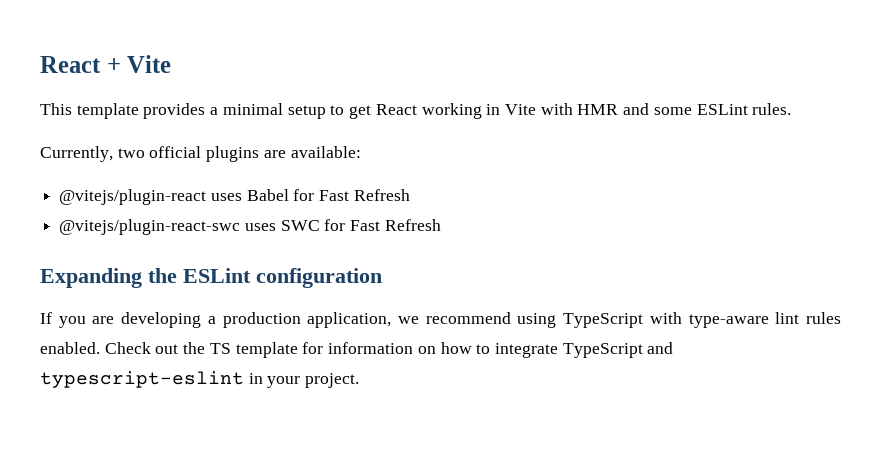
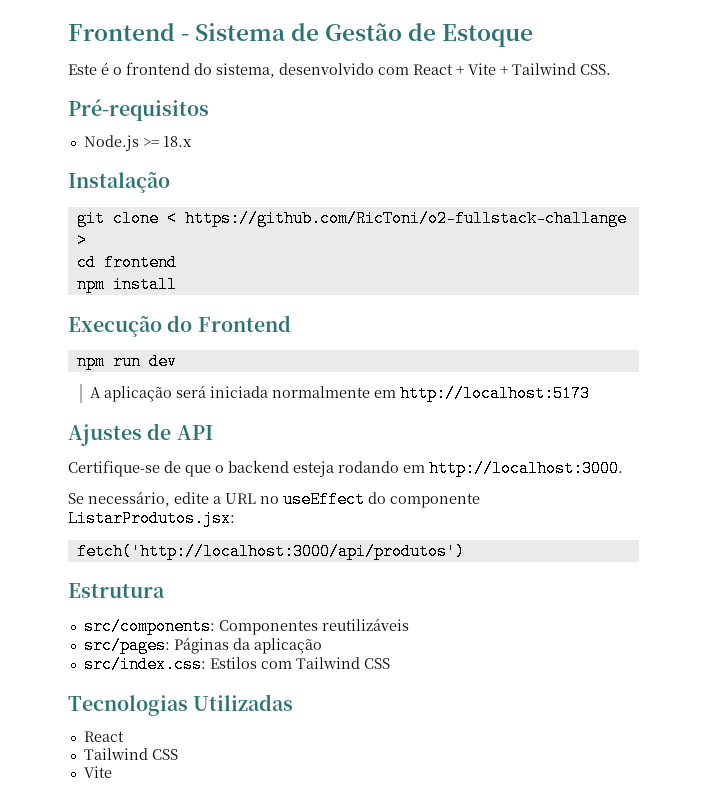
[40,55,172,73] [40,103,792,119] [40,146,361,162] [59,189,410,205] [59,219,441,235] [40,268,382,288] [40,312,841,328] [40,342,674,358] [40,371,360,388] React + Vite // This template provides a minimal setup to get React working in Vite with HMR and some ESLint rules. // Currently, two official plugins are available: // @vitejs/plugin-react uses Babel for Fast Refresh // @vitejs/plugin-react-swc uses SWC for Fast Refresh // Expanding the ESLint configuration // If you are developing a production application, we recommend using TypeScript with type-aware lint rules enabled. Check out the TS template for information on how to integrate TypeScript and typescript-eslint in your project. -> [68,23,534,47] [68,62,611,78] [68,99,209,121] [83,135,192,151] [68,172,170,193] [76,210,627,227] [76,232,87,249] [76,254,177,271] [76,276,177,293] [68,315,291,337] [76,353,177,370] [89,385,590,402] [68,423,213,446] [68,460,623,477] [68,491,480,508] [68,510,235,527] [76,543,465,560] [68,583,165,598] [83,618,409,635] [83,637,322,654] [83,656,390,673] [68,694,294,716] [83,731,124,742] [83,748,178,760] [83,766,112,778] Frontend - Sistema de Gestão de Estoque // Este é o frontend do sistema, desenvolvido com React + Vite + Tailwind CSS. // Pré-requisitos // Node.js >= 18.x // Instalação // git clone < https://github.com/RicToni/o2-fullstack-challange > // cd frontend // npm install // Execução do Frontend // npm run dev // A aplicação será iniciada normalmente em http://localhost:5173 // Ajustes de API // Certifique-se de que o backend esteja rodando em http://localhost:3000. // Se necessário, edite a URL no useEffect do componente ListarProdutos.jsx: // fetch('http://localhost:3000/api/produtos') // Estrutura // src/components: Componentes reutilizáveis // src/pages: Páginas da aplicação // src/index.css: Estilos com Tailwind CSS // Tecnologias Utilizadas // React // Tailwind CSS // Vite

